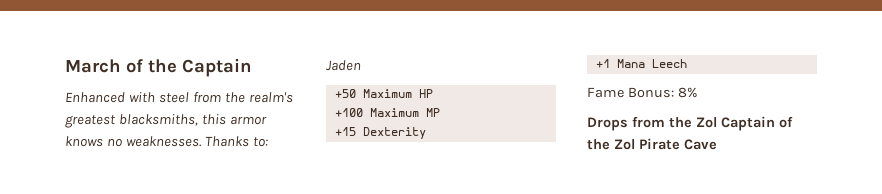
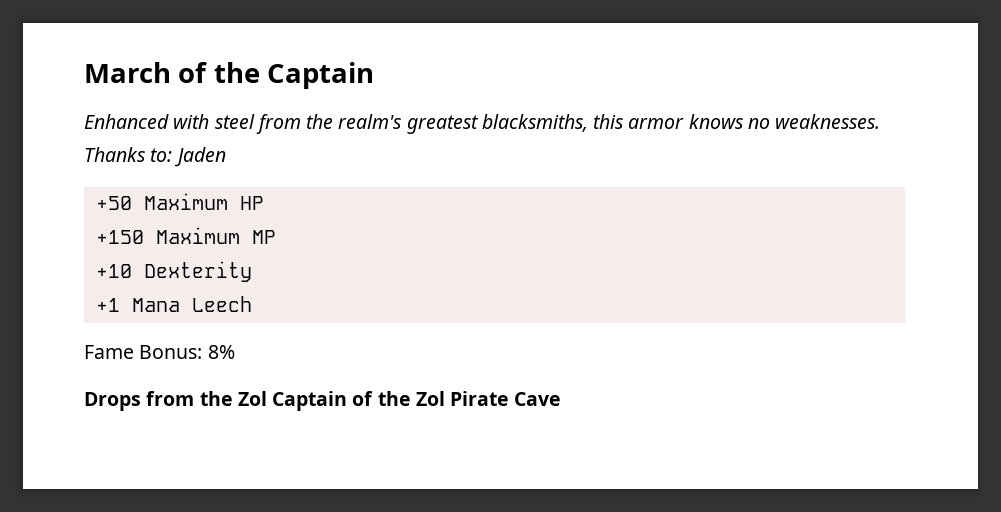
[334,108,363,117] +100 -> [95,230,144,244] +150
[334,127,356,136] +15 -> [95,264,132,278] +10

